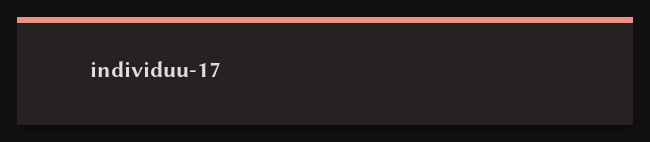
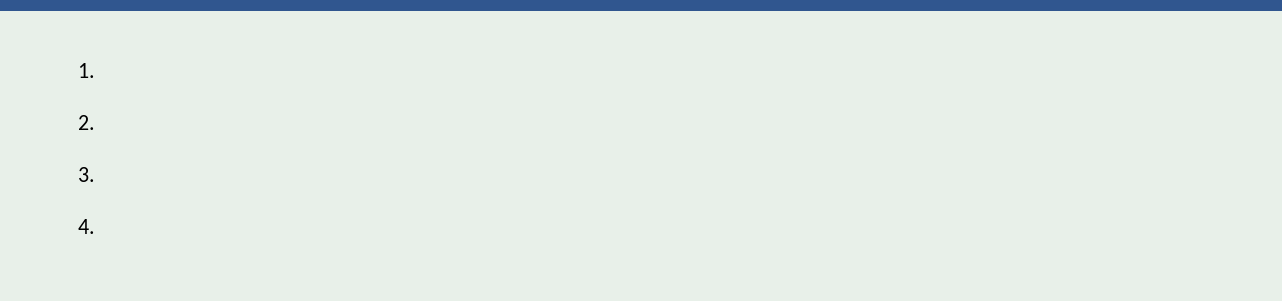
[90,61,221,77] individuu-17 -> [78,63,95,78] [78,115,95,130] [78,167,95,182] [78,219,95,234] 1. // 2. // 3. // 4.

